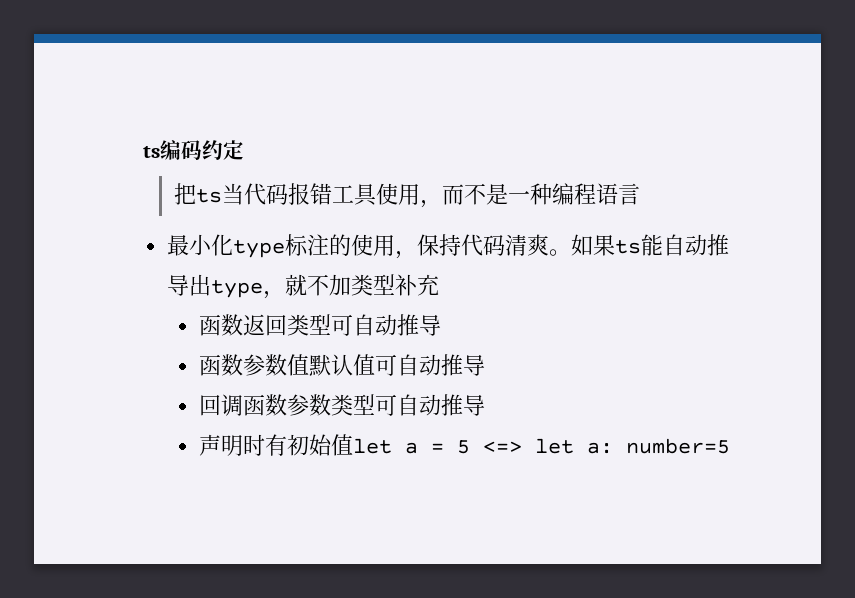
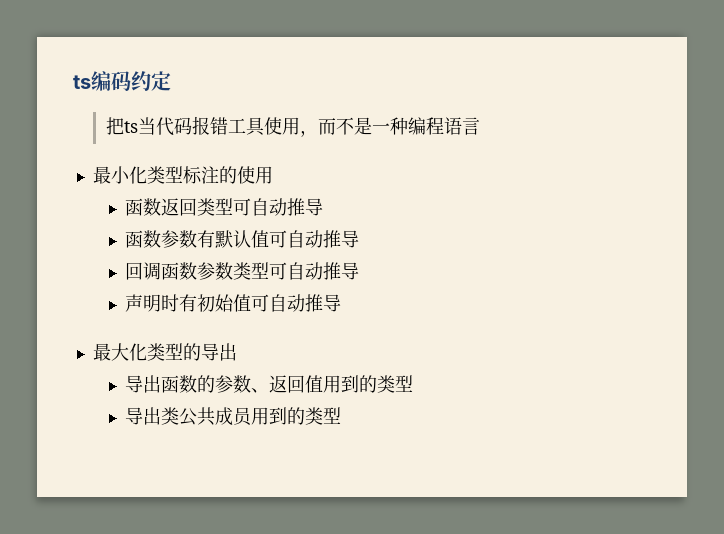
[233,240,286,258] type -> [146,166,183,184] 类型
[395,234,730,259] [167,274,440,299] ，保持代码清爽。如果ts能自动推导出type，就不加类型补充 -> (273, 175) none
[286,354,309,376] 值 -> [197,230,216,248] 有
[352,438,730,454] let a = 5 <=> let a: number=5 -> [251,294,342,312] [92,343,237,361] [125,375,414,393] [125,407,342,426] 可自动推导 // 最大化类型的导出 // 导出函数的参数、返回值用到的类型 // 导出类公共成员用到的类型

